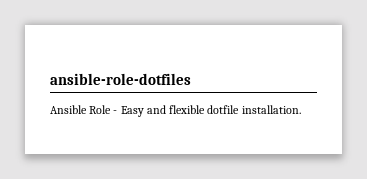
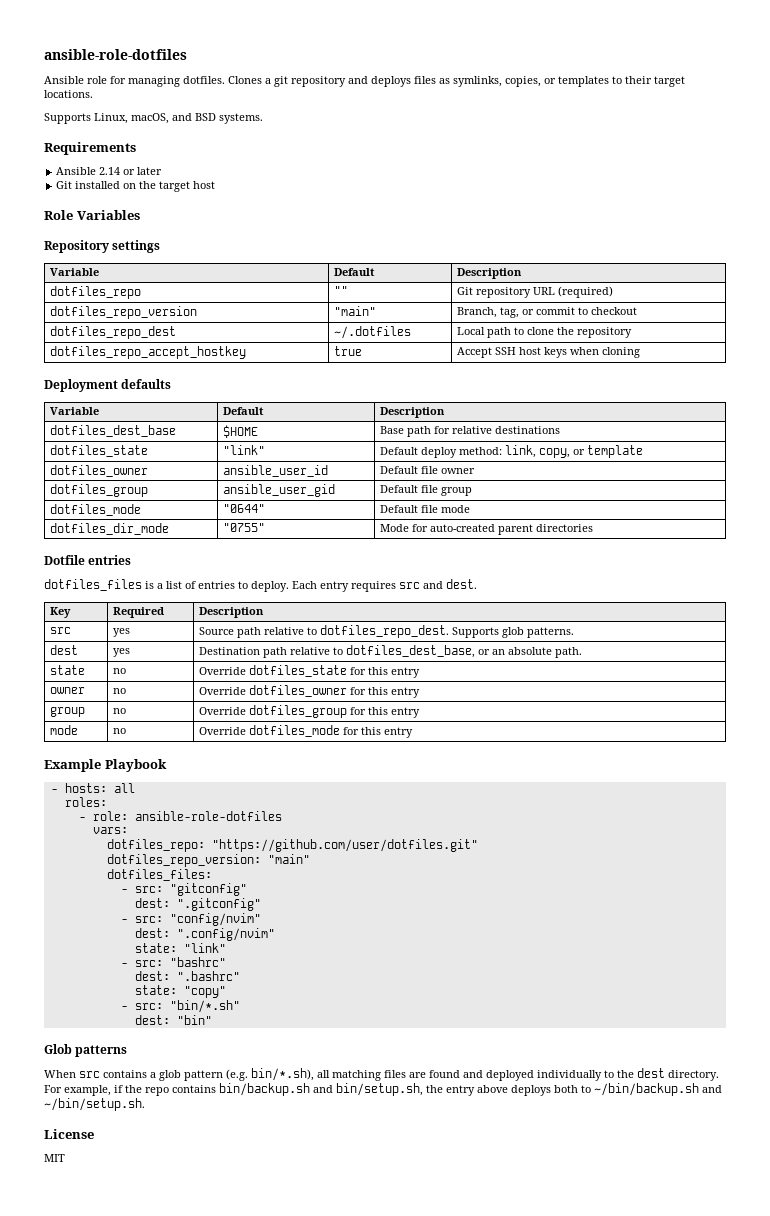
[89,105,301,117] Role - Easy and flexible dotfile installation. -> [87,76,685,87] [44,90,93,98] [44,113,263,124] [44,142,136,155] [56,167,163,175] [56,181,216,192] [44,210,140,220] [44,240,161,253] [50,268,100,276] [334,268,376,276] [457,268,523,279] [50,286,142,299] [334,286,349,295] [457,286,614,298] [50,306,198,319] [334,306,377,316] [457,307,638,318] [50,326,177,339] [334,326,412,339] [457,327,633,338] [50,346,247,359] [334,346,363,356] [457,347,641,358] [44,379,172,392] [50,407,100,415] [223,407,265,415] [380,407,446,418] [50,425,177,437] [223,425,259,438] [380,426,561,437] [50,445,149,457] [223,445,266,455] [380,445,644,458] [50,465,149,477] [223,465,329,477] [380,466,476,474] [50,484,149,497] [223,484,336,497] [380,485,473,496] [50,504,142,516] [223,504,266,513] [380,505,471,513] [50,523,170,535] [223,523,266,532] [380,524,594,535] [44,555,132,565] [44,579,477,592] [50,607,72,618] [113,607,165,618] [199,607,265,618] [50,627,72,634] [113,628,131,637] [199,625,575,638] [50,645,79,655] [113,648,131,657] [199,645,583,658] [50,665,86,675] [113,668,127,674] [199,665,421,678] [50,687,86,694] [113,688,127,694] [199,685,421,698] [50,707,86,717] [113,708,127,714] [199,705,421,718] [50,725,79,735] [113,728,127,734] [199,725,414,738] [44,759,167,772] [50,783,135,793] [64,797,107,807] [78,811,282,821] [92,827,128,834] [106,839,478,852] [106,854,310,867] [106,869,212,881] [120,883,247,896] [134,898,261,911] [120,913,261,926] [134,928,275,941] [134,943,226,953] [120,957,226,967] [134,971,240,981] [134,985,226,998] [120,1000,240,1013] [134,1015,212,1025] [44,1044,128,1057] [44,1068,719,1081] [44,1083,722,1096] [44,1098,145,1111] [44,1129,94,1139] [44,1154,65,1162] role for managing dotfiles. Clones a git repository and deploys files as symlinks, copies, or templates to their target locations. // Supports Linux, macOS, and BSD systems. // Requirements // Ansible 2.14 or later // Git installed on the target host // Role Variables // Repository settings // Variable | Default | Description // dotfiles_repo | "" | Git repository URL (required) // dotfiles_repo_version | "main" | Branch, tag, or commit to checkout // dotfiles_repo_dest | ~/.dotfiles | Local path to clone the repository // dotfiles_repo_accept_hostkey | true | Accept SSH host keys when cloning // Deployment defaults // Variable | Default | Description // dotfiles_dest_base | $HOME | Base path for relative destinations // dotfiles_state | "link" | Default deploy method: link, copy, or template // dotfiles_owner | ansible_user_id | Default file owner // dotfiles_group | ansible_user_gid | Default file group // dotfiles_mode | "0644" | Default file mode // dotfiles_dir_mode | "0755" | Mode for auto-created parent directories // Dotfile entries // dotfiles_files is a list of entries to deploy. Each entry requires src and dest. // Key | Required | Description // src | yes | Source path relative to dotfiles_repo_dest. Supports glob patterns. // dest | yes | Destination path relative to dotfiles_dest_base, or an absolute path. // state | no | Override dotfiles_state for this entry // owner | no | Override dotfiles_owner for this entry // group | no | Override dotfiles_group for this entry // mode | no | Override dotfiles_mode for this entry // Example Playbook // - hosts: all // roles: // - role: ansible-role-dotfiles // vars: // dotfiles_repo: "https://github.com/user/dotfiles.git" // dotfiles_repo_version: "main" // dotfiles_files: // - src: "gitconfig" // dest: ".gitconfig" // - src: "config/nvim" // dest: ".config/nvim" // state: "link" // - src: "bashrc" // dest: ".bashrc" // state: "copy" // - src: "bin/*.sh" // dest: "bin" // Glob patterns // When src contains a glob pattern (e.g. bin/*.sh), all matching files are found and deployed individually to the dest directory. For example, if the repo contains bin/backup.sh and bin/setup.sh, the entry above deploys both to ~/bin/backup.sh and ~/bin/setup.sh. // License // MIT

